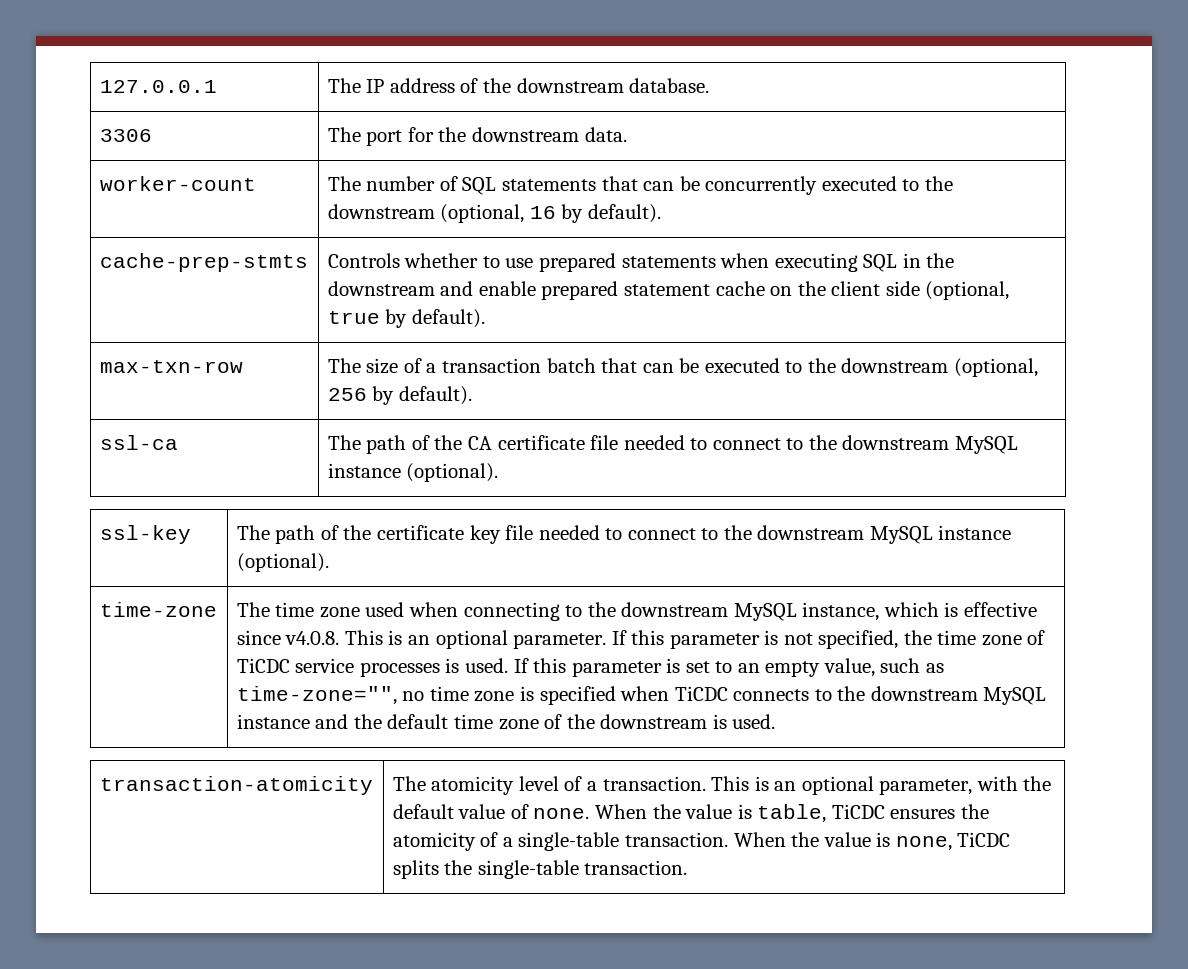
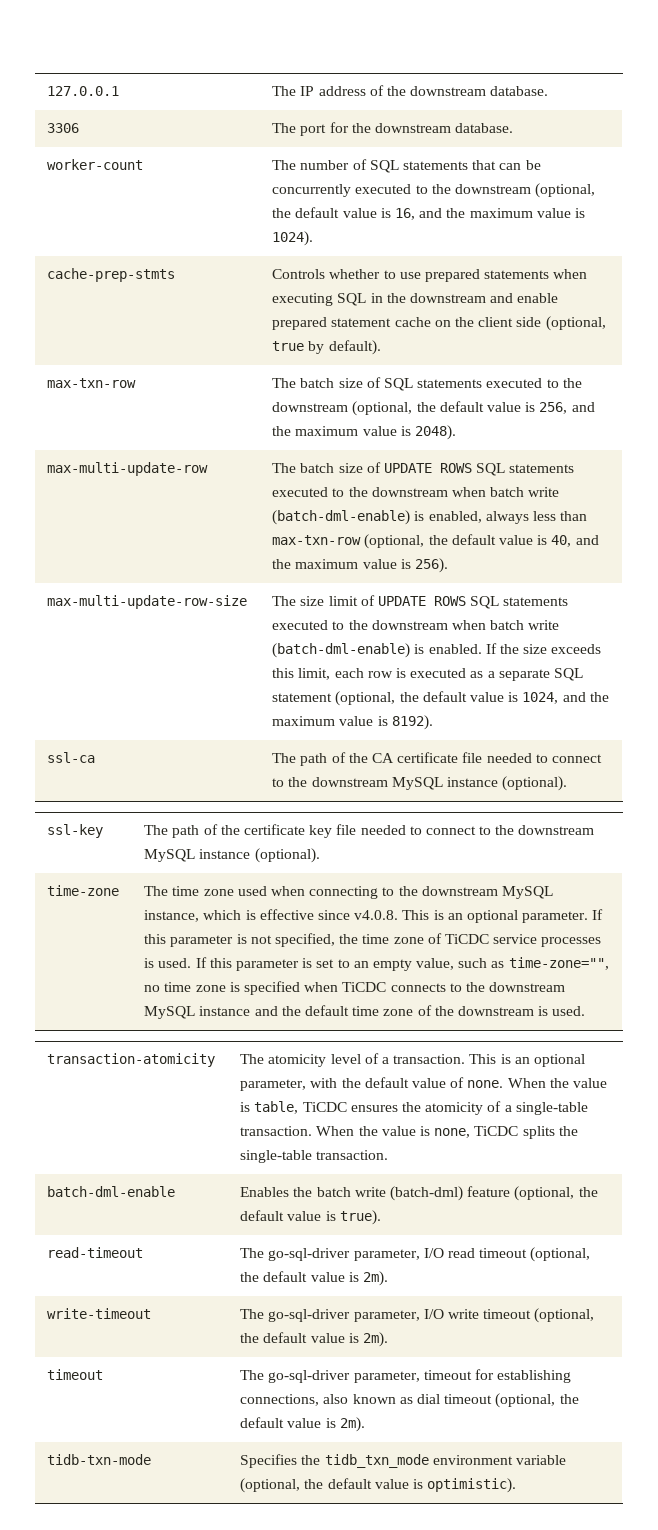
[584,127,627,142] data. -> [455,123,514,133] database.
[529,204,662,223] 16 by default). -> [272,207,585,220] [272,231,314,246] the default value is 16, and the maximum value is 1024).
[366,358,1038,377] [327,386,472,405] size of a transaction batch that can be executed to the downstream (optional, 256 by default). -> [300,377,582,391] [272,401,595,416] [272,425,456,440] [47,462,209,476] [272,462,575,476] [272,487,560,497] [272,510,588,525] [272,534,599,549] [272,558,448,573] [47,595,248,609] [272,595,569,609] [272,620,560,630] [272,643,602,658] [272,668,583,681] [272,691,609,706] [272,715,433,730] batch size of SQL statements executed to the downstream (optional, the default value is 256, and the maximum value is 2048). // max-multi-update-row | The batch size of UPDATE ROWS SQL statements executed to the downstream when batch write (batch-dml-enable) is enabled, always less than max-txn-row (optional, the default value is 40, and the maximum value is 256). // max-multi-update-row-size | The size limit of UPDATE ROWS SQL statements executed to the downstream when batch write (batch-dml-enable) is enabled. If the size exceeds this limit, each row is executed as a separate SQL statement (optional, the default value is 1024, and the maximum value is 8192).
(688, 867) none -> [47,1186,176,1197] [240,1186,598,1201] [240,1210,381,1225] [47,1247,144,1258] [240,1247,591,1262] [240,1271,388,1286] [47,1308,152,1319] [240,1308,595,1323] [240,1332,388,1347] [47,1369,104,1380] [240,1369,572,1383] [240,1393,579,1408] [240,1417,365,1432] [47,1454,152,1465] [240,1454,566,1468] [240,1478,517,1493] // batch-dml-enable | Enables the batch write (batch-dml) feature (optional, the default value is true). // read-timeout | The go-sql-driver parameter, I/O read timeout (optional, the default value is 2m). // write-timeout | The go-sql-driver parameter, I/O write timeout (optional, the default value is 2m). // timeout | The go-sql-driver parameter, timeout for establishing connections, also known as dial timeout (optional, the default value is 2m). // tidb-txn-mode | Specifies the tidb_txn_mode environment variable (optional, the default value is optimistic).

